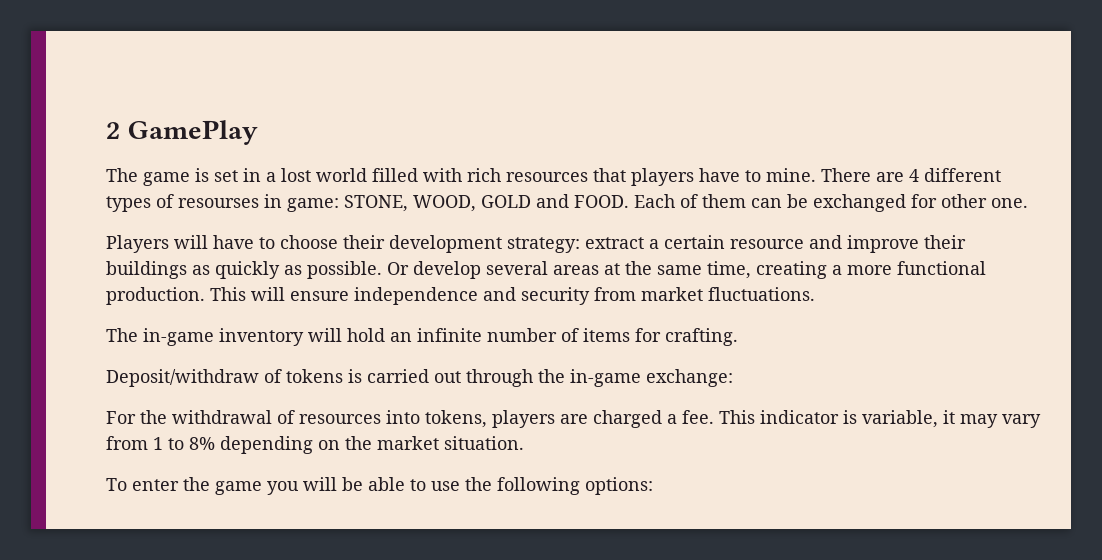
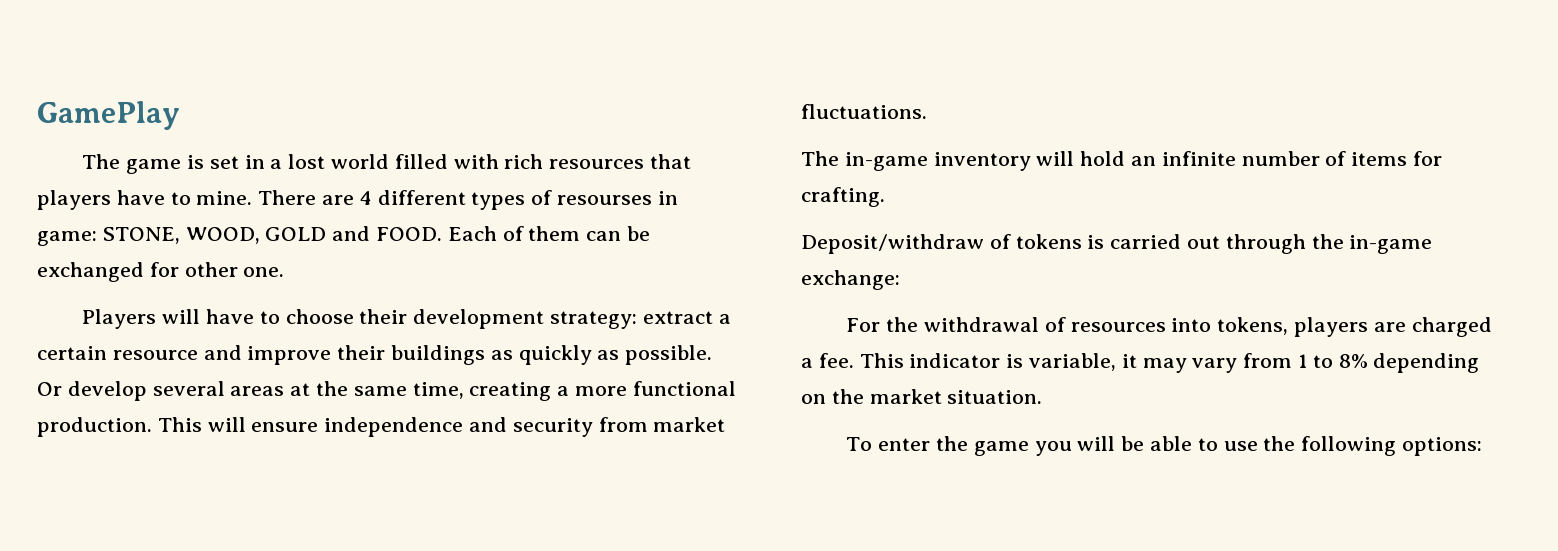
[106,122,120,139] 2 -> (37, 115) none

